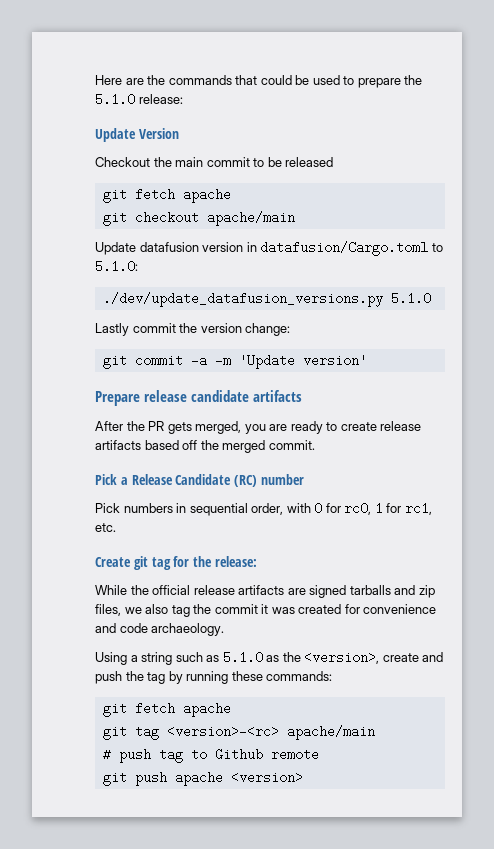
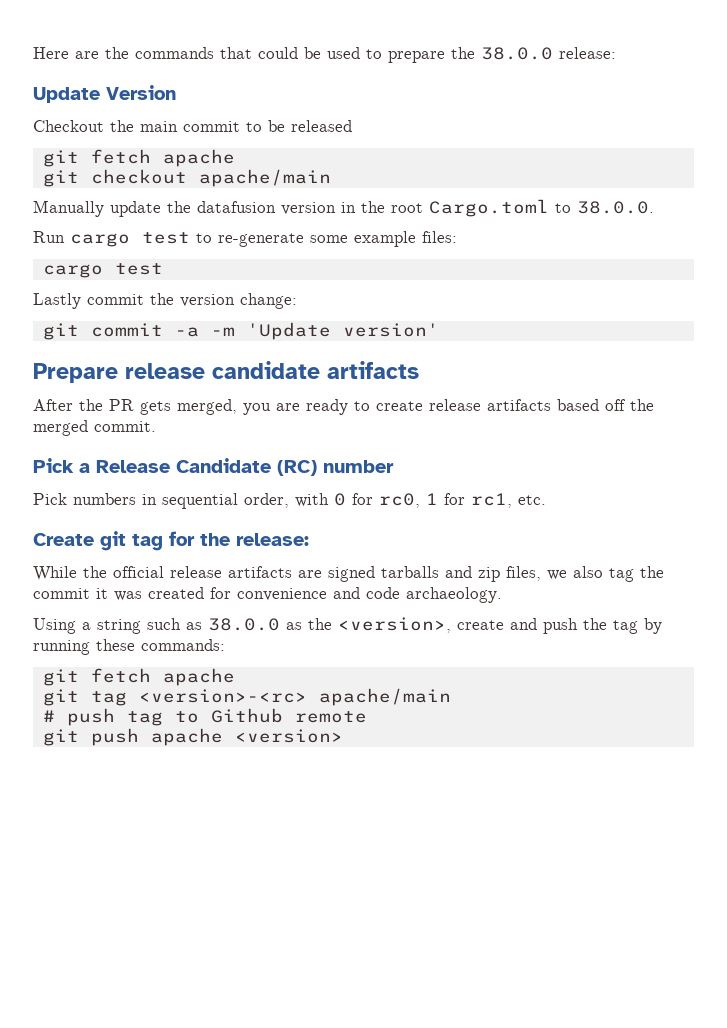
[95,93,135,106] 5.1.0 -> [481,47,553,60] 38.0.0
[95,241,443,256] [95,260,138,273] [102,292,431,307] Update datafusion version in datafusion/Cargo.toml to 5.1.0: // ./dev/update_datafusion_versions.py 5.1.0 -> [33,199,654,217] [33,231,457,247] [42,263,163,278] Manually update the datafusion version in the root Cargo.toml to 38.0.0. // Run cargo test to re-generate some example files: // cargo test
[222,651,263,664] 5.1.0 -> [208,618,280,631] 38.0.0

